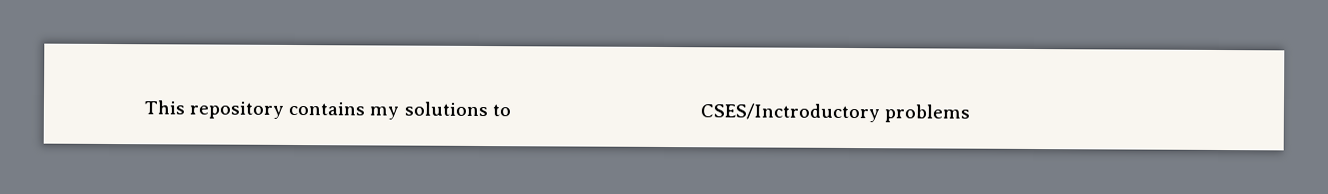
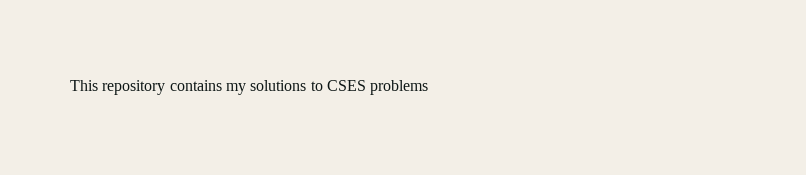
[700,103,880,123] CSES/Inctroductory -> [326,80,366,91] CSES

